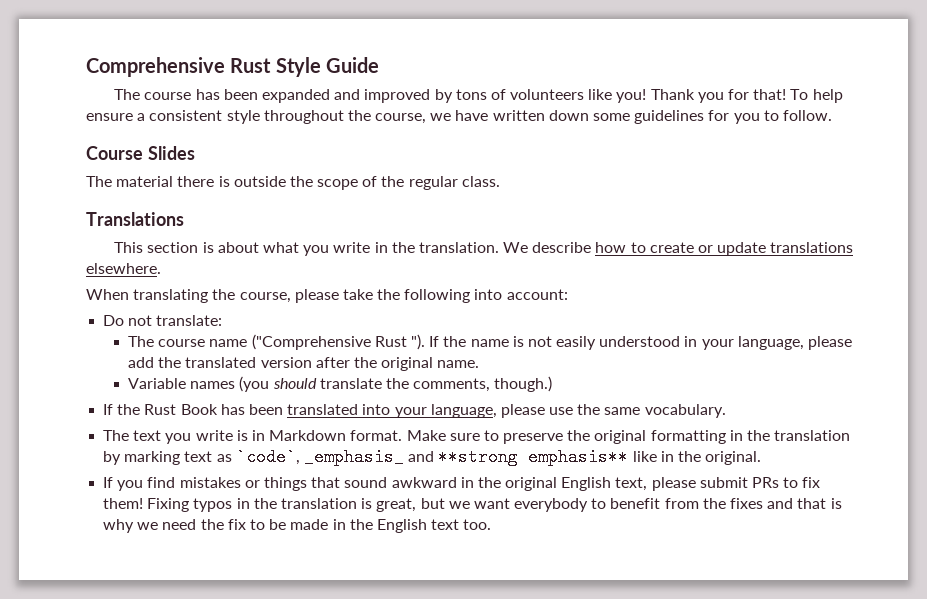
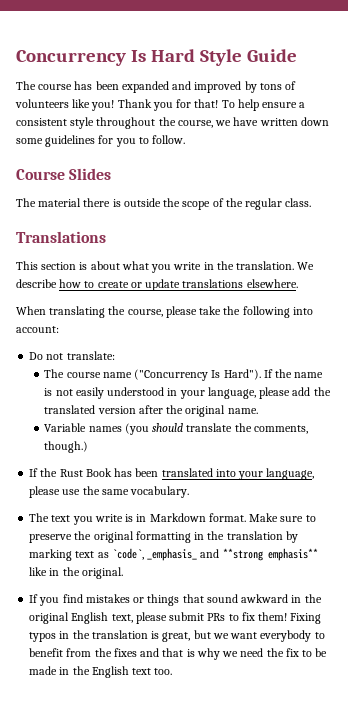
[86,57,272,77] Comprehensive Rust -> [16,49,195,66] Concurrency Is Hard
[251,334,425,350] ("Comprehensive Rust "). -> [134,369,261,381] ("Concurrency Is Hard").

